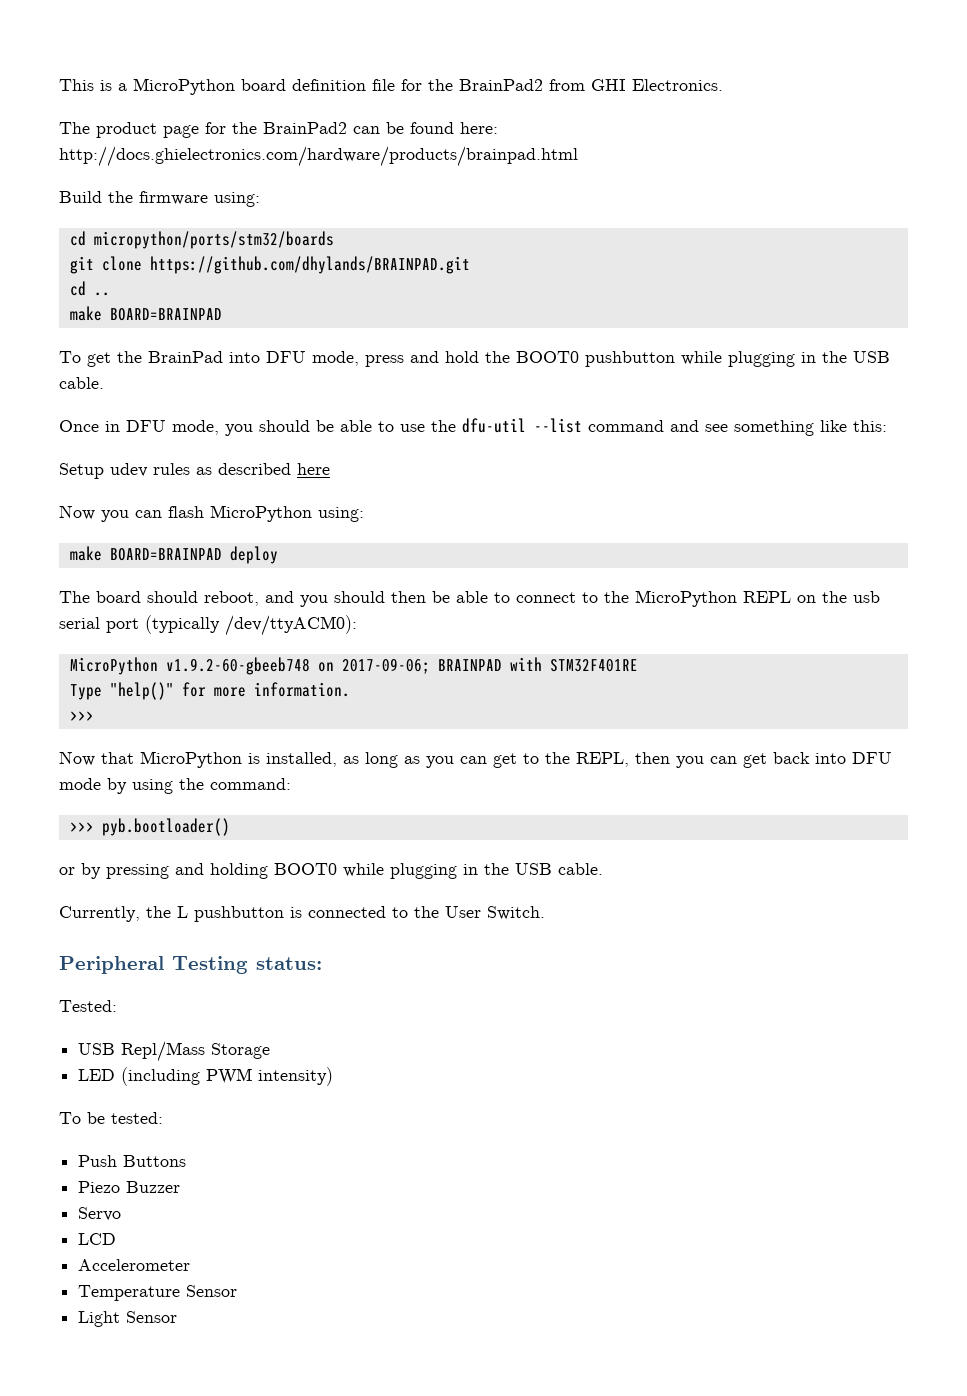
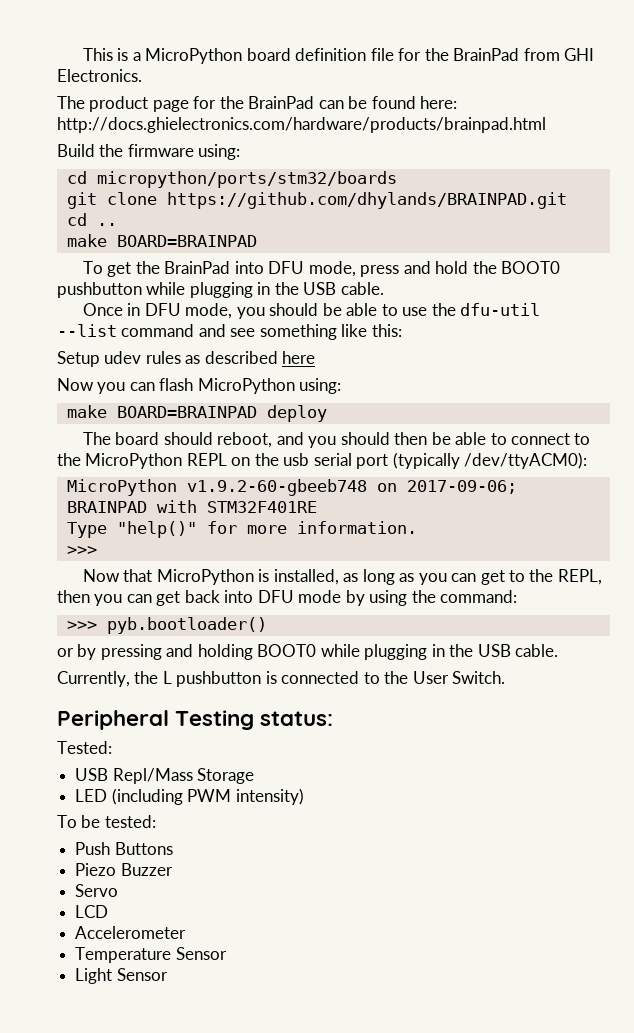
[459,79,543,91] BrainPad2 -> [453,48,520,61] BrainPad
[263,122,347,134] BrainPad2 -> [248,96,315,109] BrainPad

